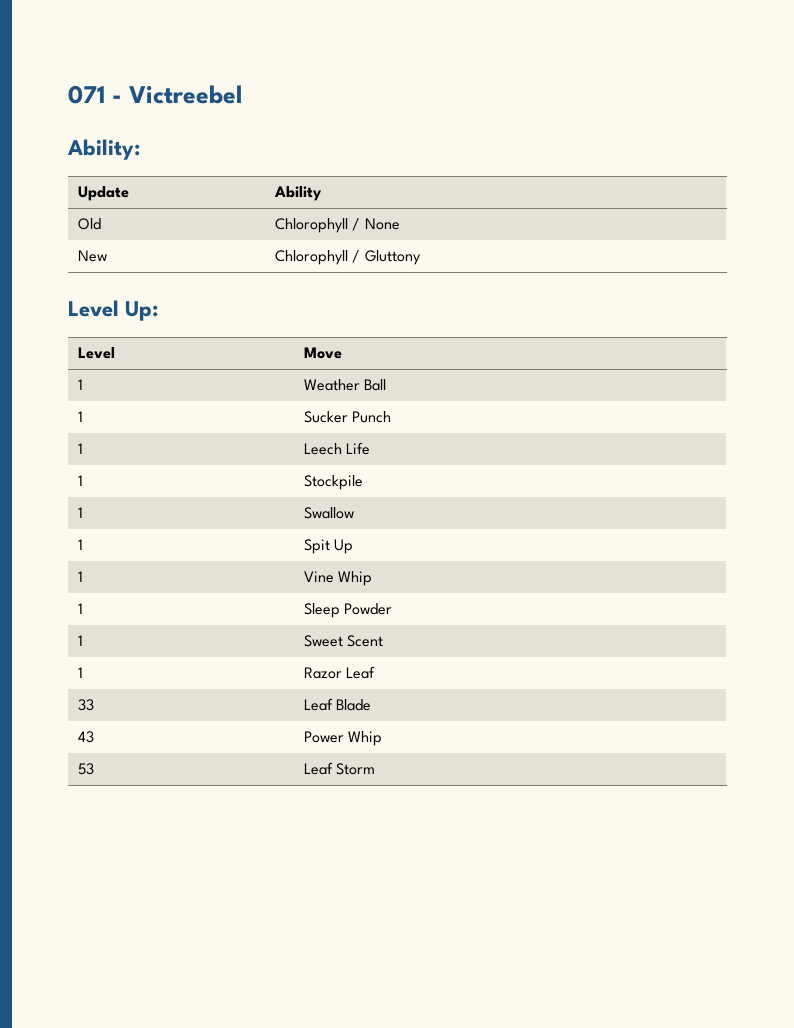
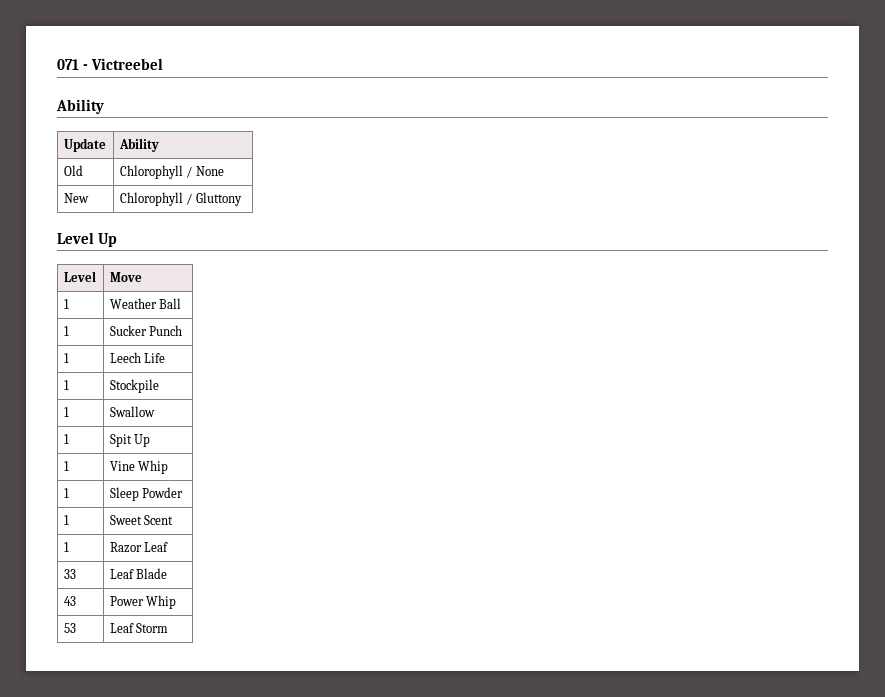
[67,139,140,160] Ability: -> [56,99,104,114] Ability
[125,301,159,321] Up: -> [97,233,117,247] Up

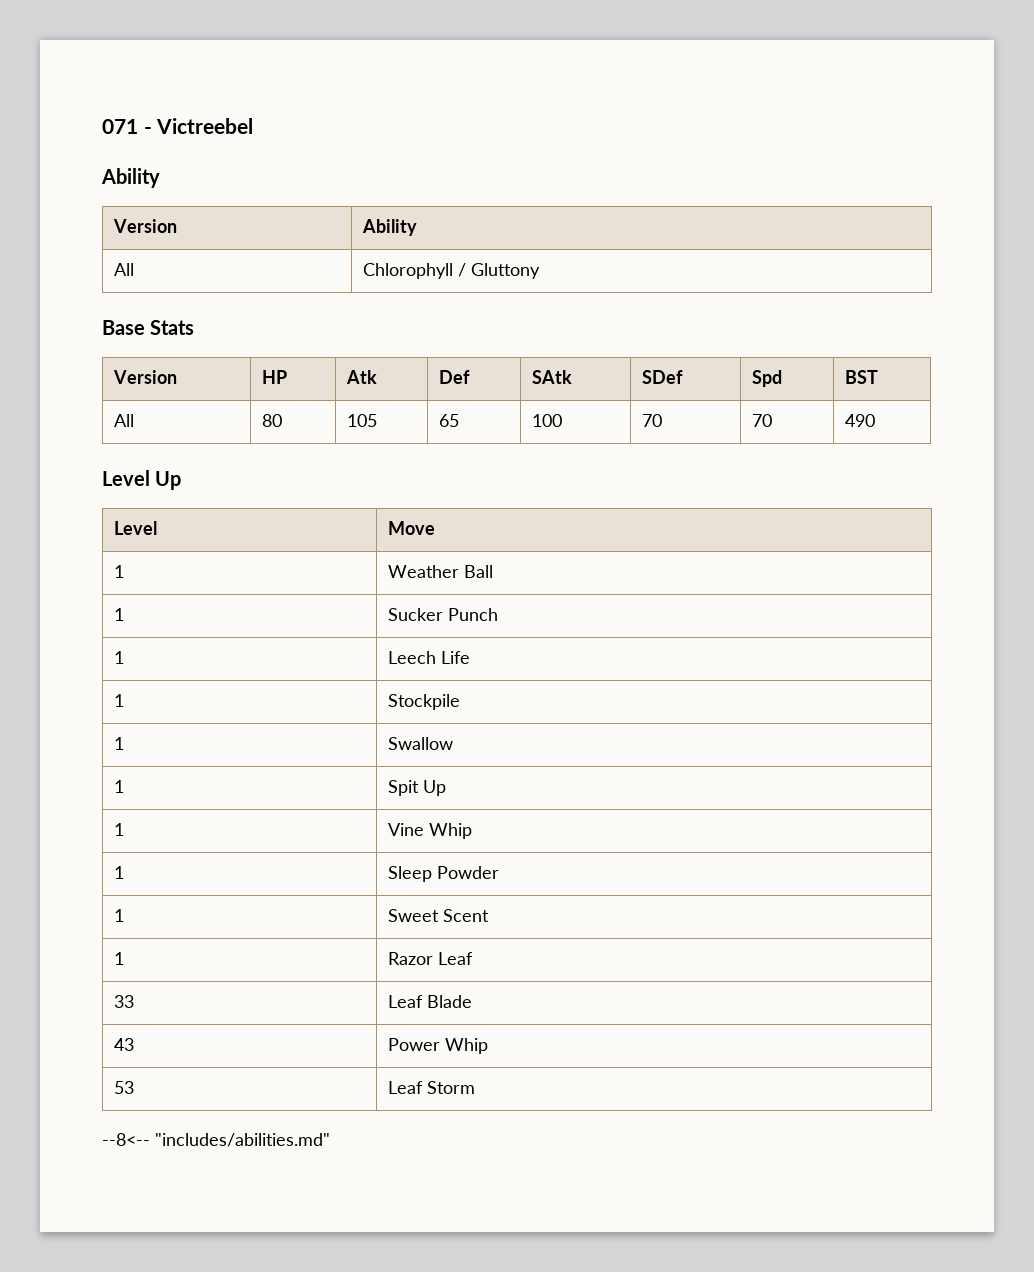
[63,138,106,152] [118,138,159,152] [63,165,83,176] [119,165,225,179] [63,193,89,203] [119,192,243,206] Update | Ability // Old | Chlorophyll / None // New | Chlorophyll / Gluttony -> [112,219,177,233] [361,219,417,236] [113,263,134,276] [362,263,540,279] [102,320,195,335] [112,370,177,384] [261,370,287,384] [345,370,377,384] [438,370,470,384] [531,370,572,384] [641,370,683,384] [751,370,782,387] [844,370,878,384] [113,414,134,427] [261,414,282,427] [346,414,377,427] [438,414,459,427] [531,414,562,427] [641,414,662,427] [751,414,772,427] [844,414,875,427] Version | Ability // All | Chlorophyll / Gluttony // Base Stats // Version | HP | Atk | Def | SAtk | SDef | Spd | BST // All | 80 | 105 | 65 | 100 | 70 | 70 | 490
(169, 628) none -> [102,1133,330,1147] // --8<-- "includes/abilities.md"

